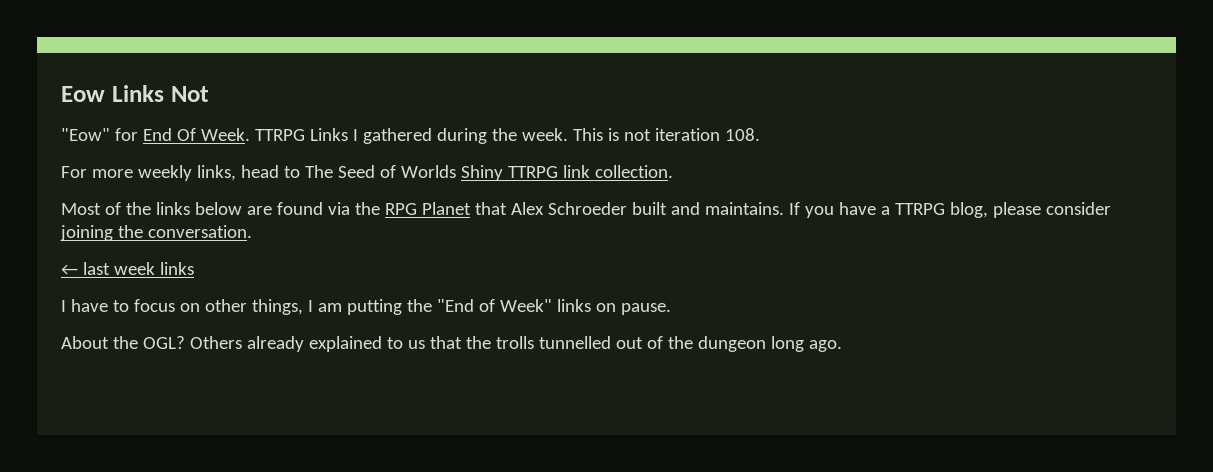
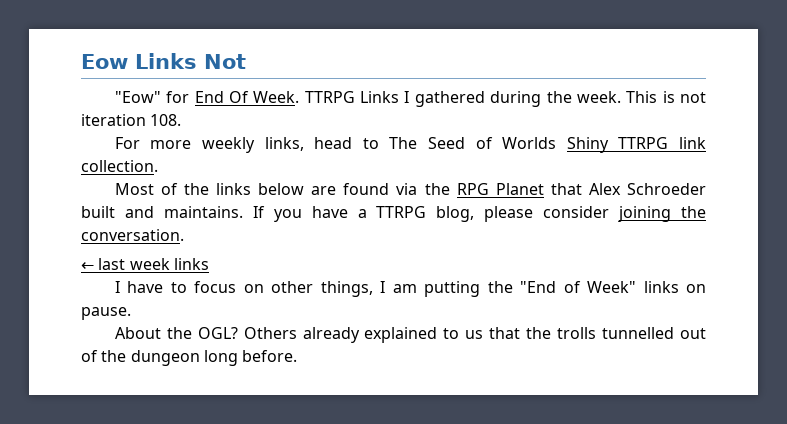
[808,340,842,352] ago. -> [242,350,298,362] before.

